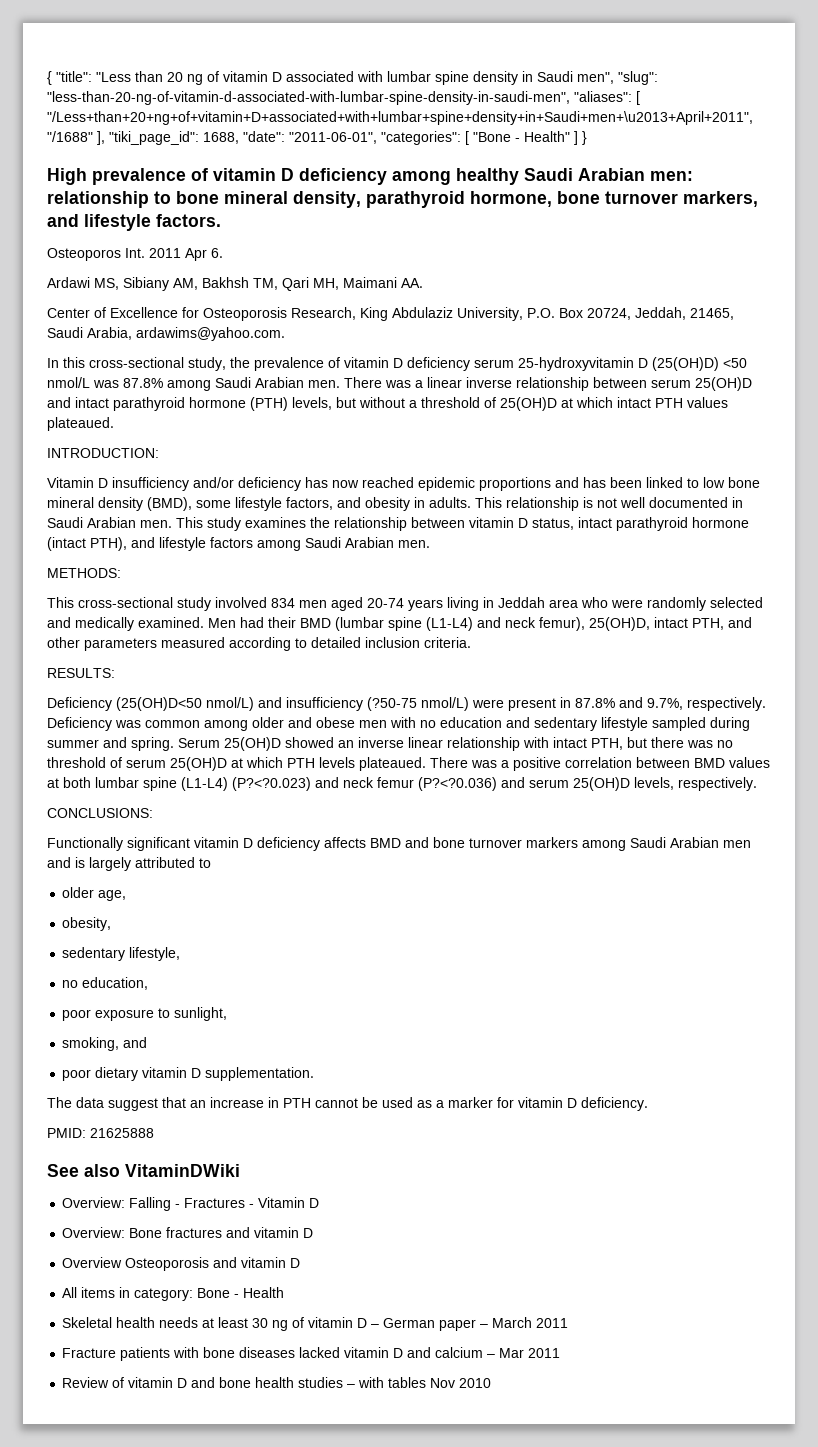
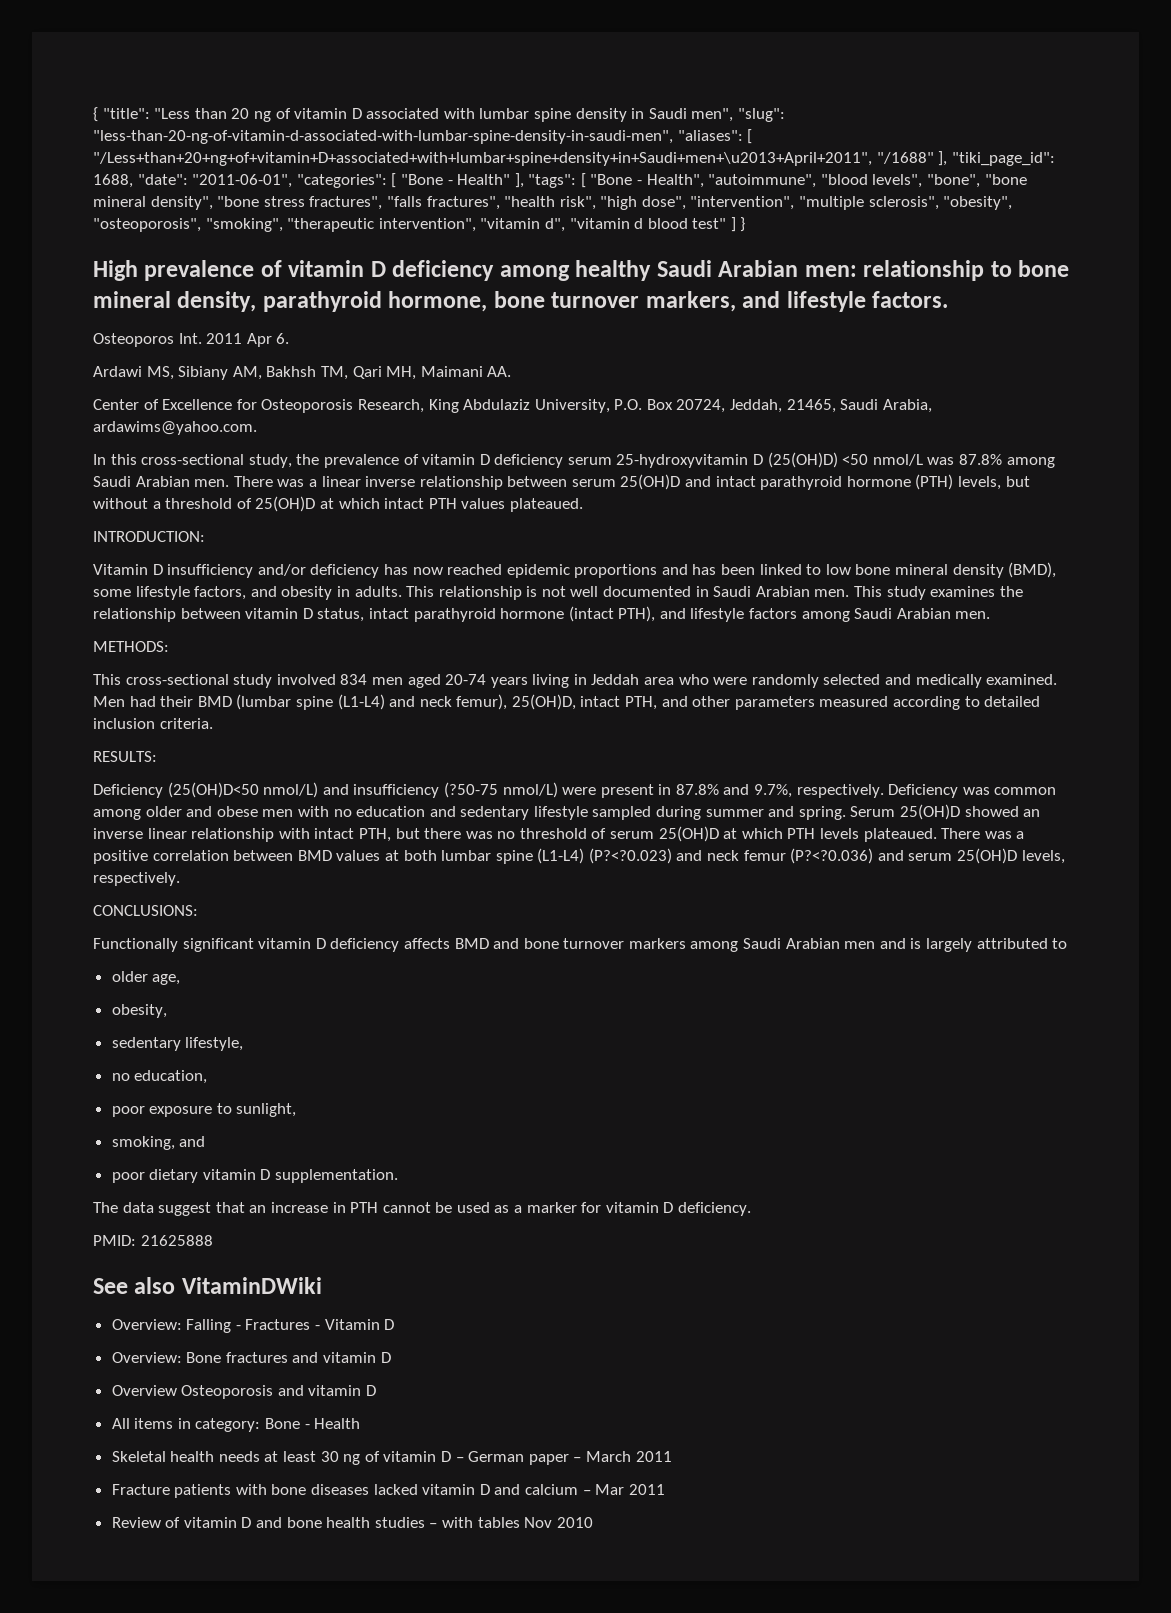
(570, 136) none -> [514,173,1027,188] [93,196,1013,210] [93,218,727,232] ], "tags": [ "Bone - Health", "autoimmune", "blood levels", "bone", "bone mineral density", "bone stress fractures", "falls fractures", "health risk", "high dose", "intervention", "multiple sclerosis", "obesity", "osteoporosis", "smoking", "therapeutic intervention", "vitamin d", "vitamin d blood test"

